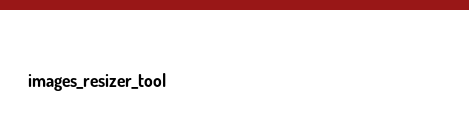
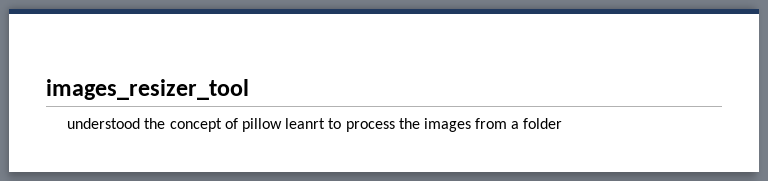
(166, 82) none -> [67,118,563,132] // understood the concept of pillow leanrt to process the images from a folder

